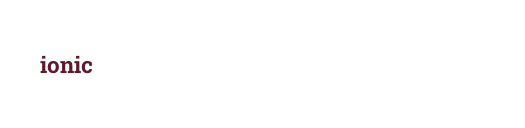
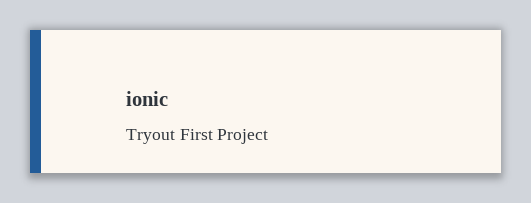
(93, 64) none -> [126,129,269,144] // Tryout First Project

